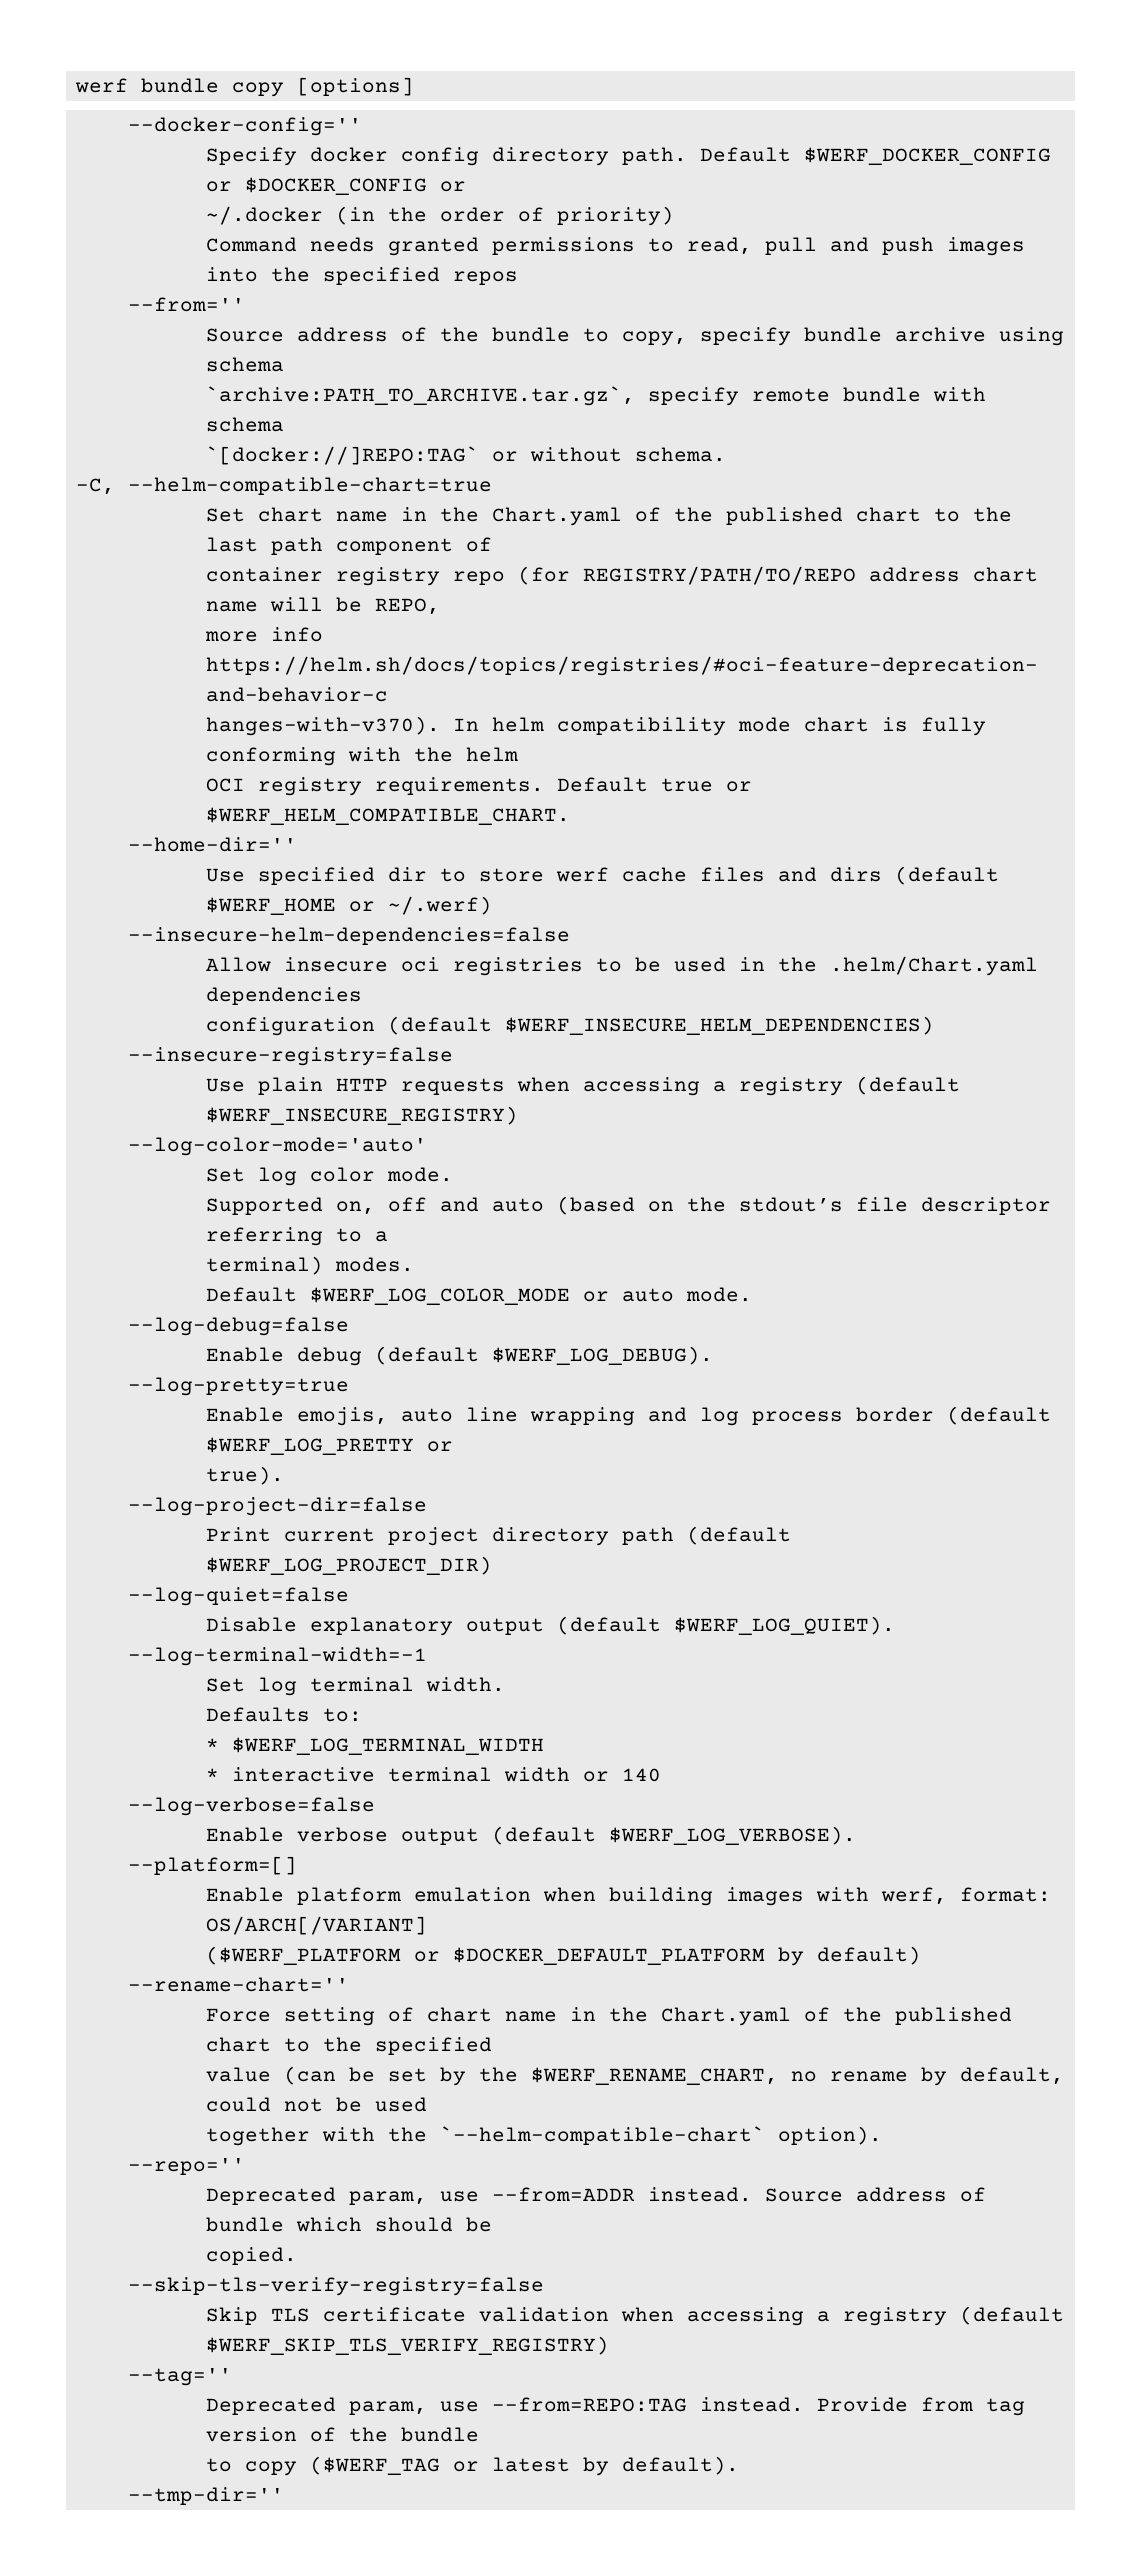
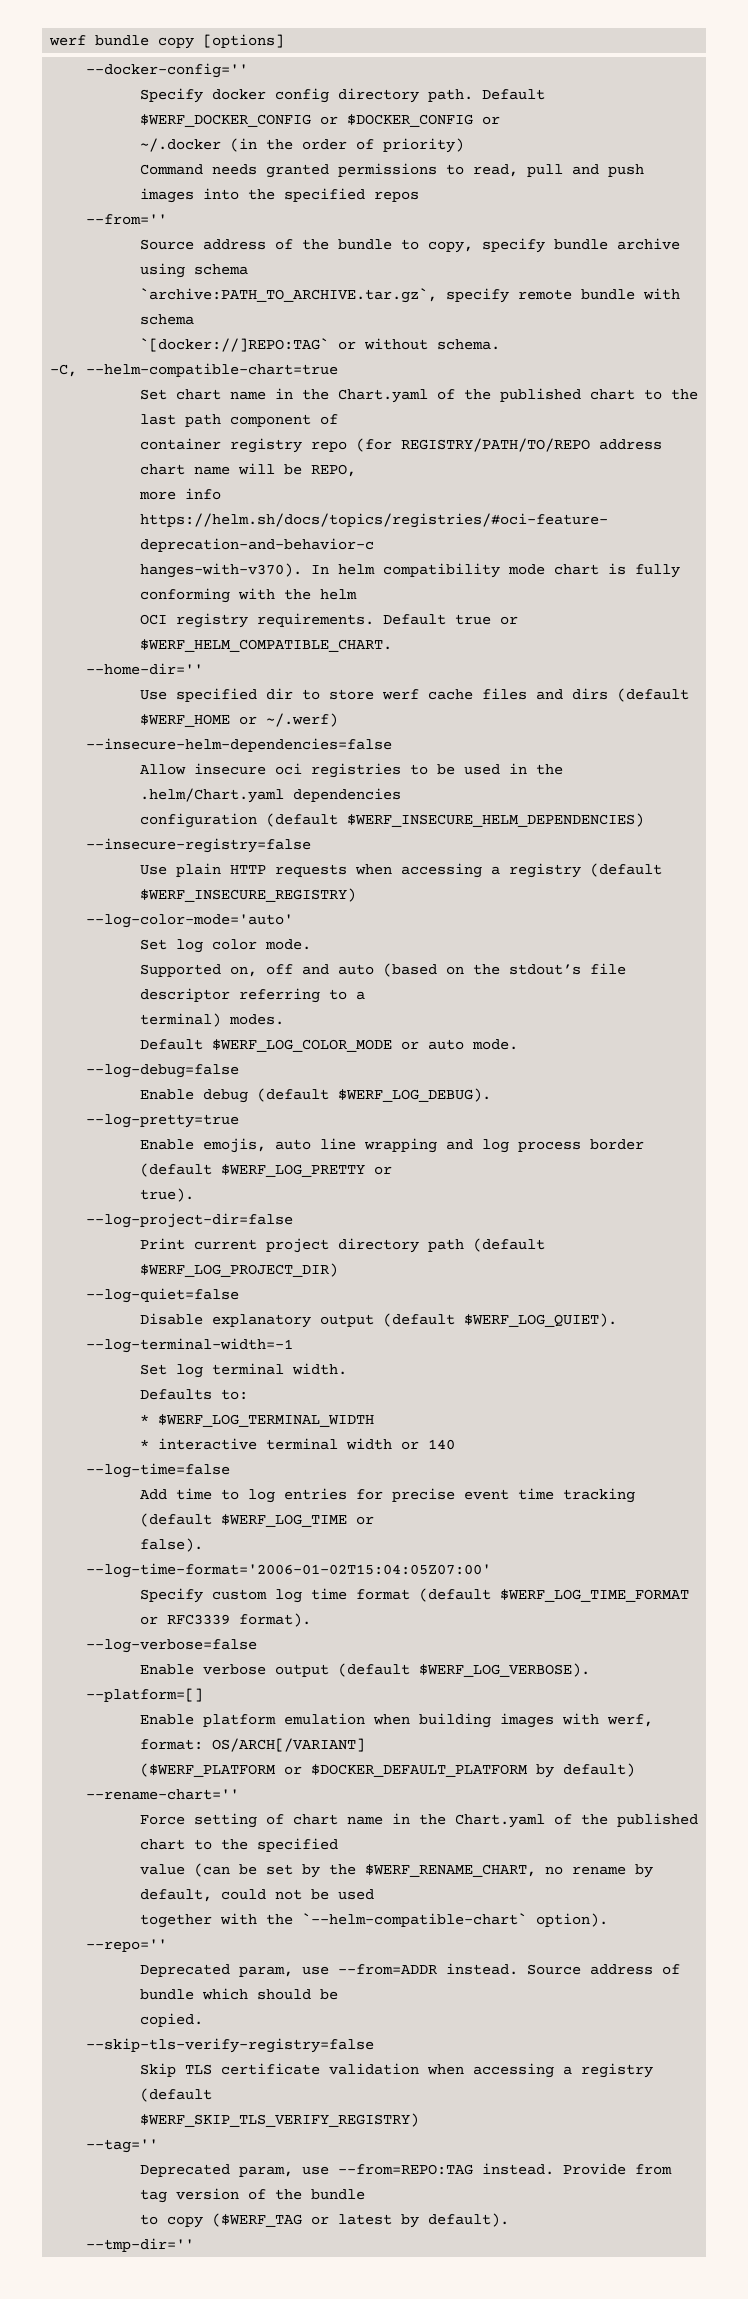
(662, 1775) none -> [85,1463,230,1478] [139,1488,635,1503] [139,1513,374,1527] [139,1538,203,1552] [85,1563,491,1578] [139,1588,689,1603] [139,1613,311,1627] // --log-time=false // Add time to log entries for precise event time tracking (default $WERF_LOG_TIME or // false). // --log-time-format='2006-01-02T15:04:05Z07:00' // Specify custom log time format (default $WERF_LOG_TIME_FORMAT or RFC3339 format).

